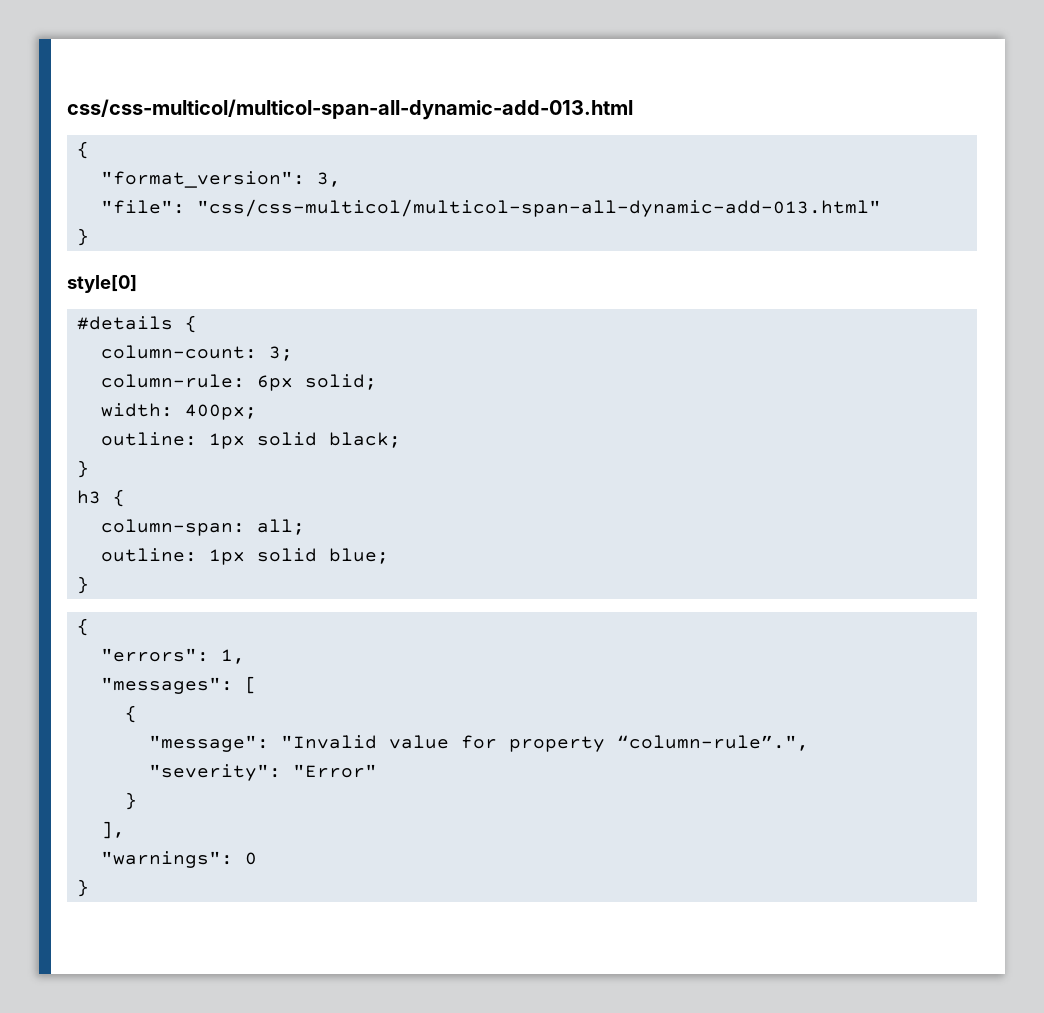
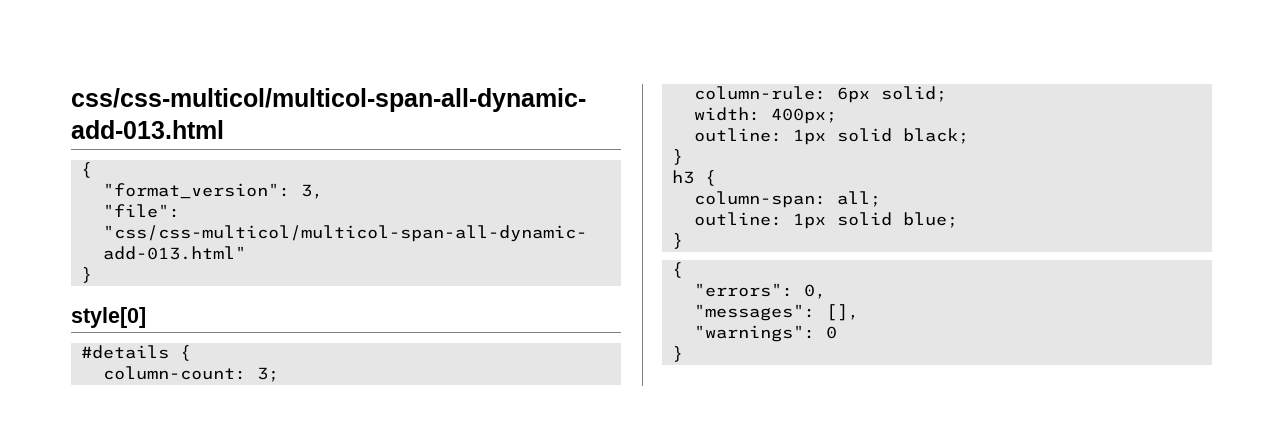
[221,649,246,664] 1, -> [804,284,827,299] 0,
[245,676,258,694] [125,705,138,723] [149,735,810,752] [149,764,378,781] [125,792,138,810] [101,821,126,839] [ // { // "message": "Invalid value for property “column-rule”.", // "severity": "Error" // } // ], -> [826,304,860,321] [],

